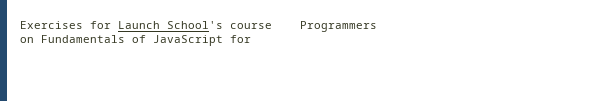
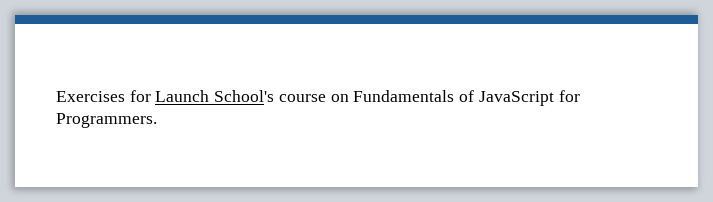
[300,21,377,32] Programmers -> [56,113,157,128] Programmers.

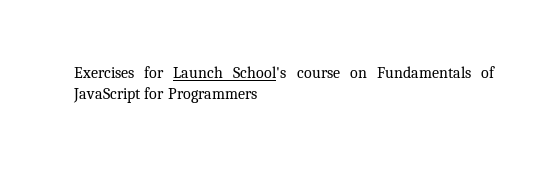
[56,113,157,128] Programmers. -> [167,88,257,103] Programmers

